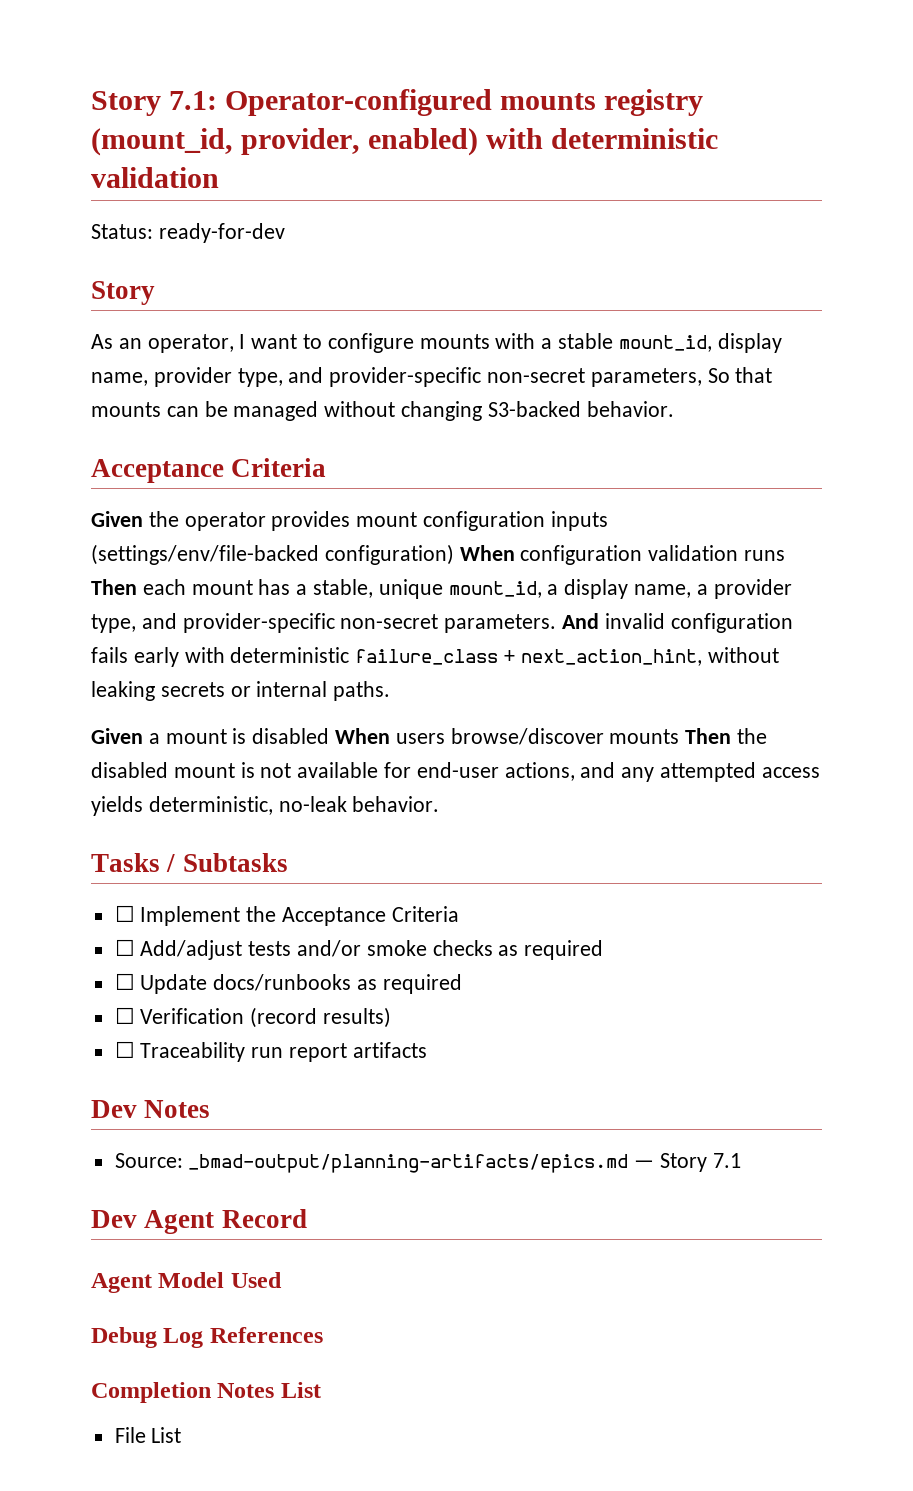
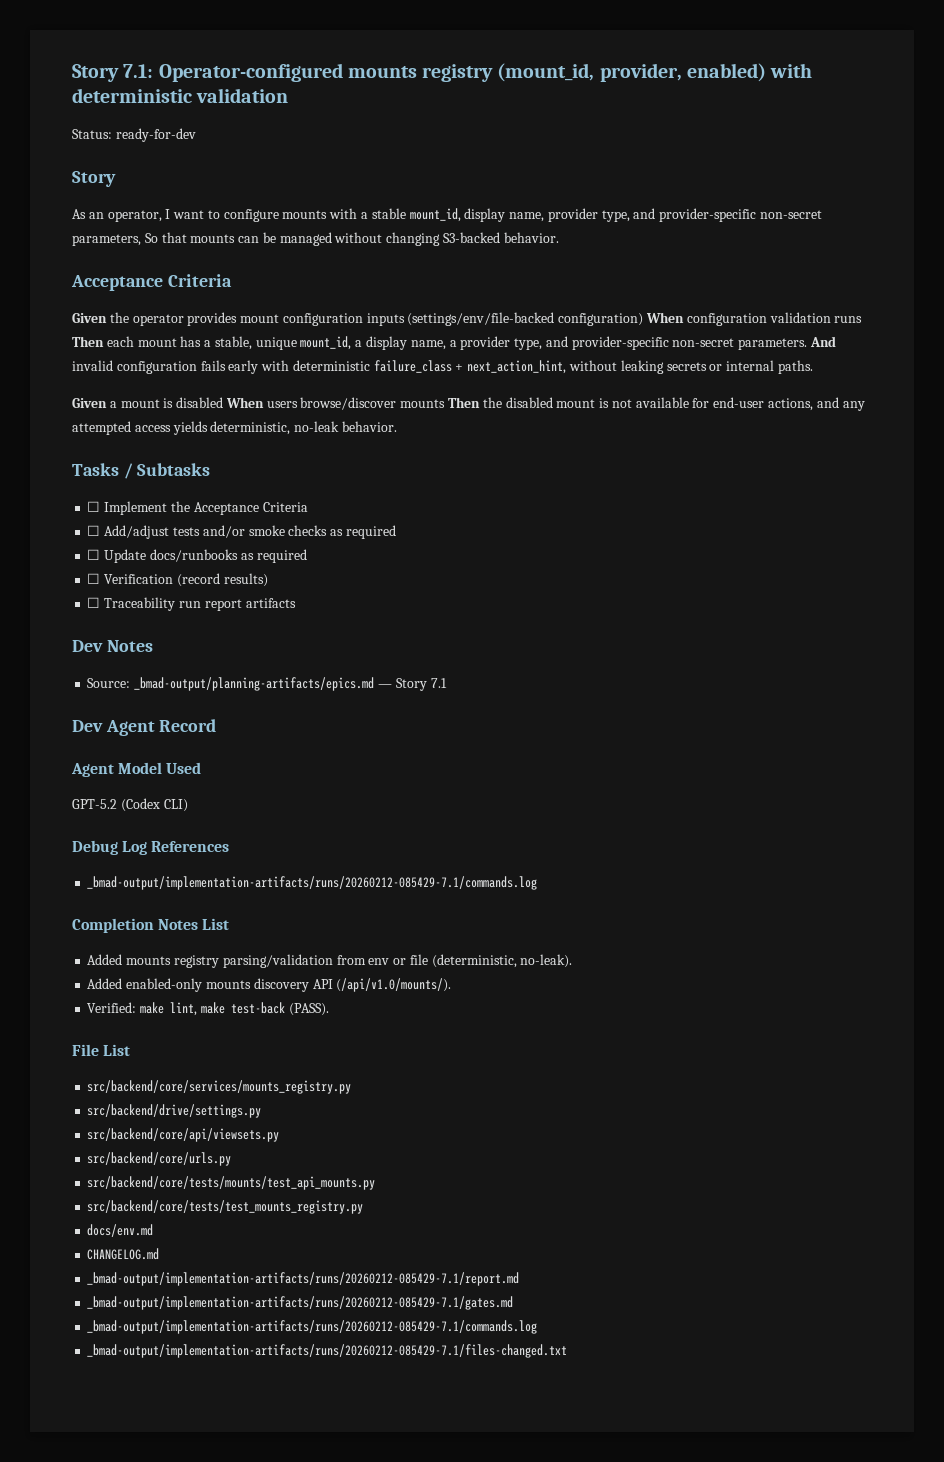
(282, 1280) none -> [72,798,188,812] // GPT-5.2 (Codex CLI)
(323, 1335) none -> [87,876,538,890] // _bmad-output/implementation-artifacts/runs/20260212-085429-7.1/commands.log
[114,1427,182,1443] File List -> [87,954,573,968] [87,978,452,992] [87,1002,329,1016] [72,1044,131,1056] [87,1080,352,1094] [87,1104,262,1118] [87,1128,280,1142] [87,1152,232,1166] [87,1176,376,1190] [87,1200,364,1214] [87,1224,154,1237] [87,1248,160,1260] [87,1272,520,1286] [87,1296,514,1310] [87,1320,538,1334] [87,1344,568,1358] Added mounts registry parsing/validation from env or file (deterministic, no-leak). // Added enabled-only mounts discovery API (/api/v1.0/mounts/). // Verified: make lint, make test-back (PASS). // File List // src/backend/core/services/mounts_registry.py // src/backend/drive/settings.py // src/backend/core/api/viewsets.py // src/backend/core/urls.py // src/backend/core/tests/mounts/test_api_mounts.py // src/backend/core/tests/test_mounts_registry.py // docs/env.md // CHANGELOG.md // _bmad-output/implementation-artifacts/runs/20260212-085429-7.1/report.md // _bmad-output/implementation-artifacts/runs/20260212-085429-7.1/gates.md // _bmad-output/implementation-artifacts/runs/20260212-085429-7.1/commands.log // _bmad-output/implementation-artifacts/runs/20260212-085429-7.1/files-changed.txt

